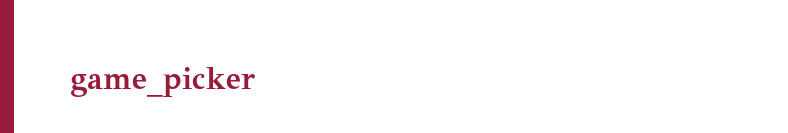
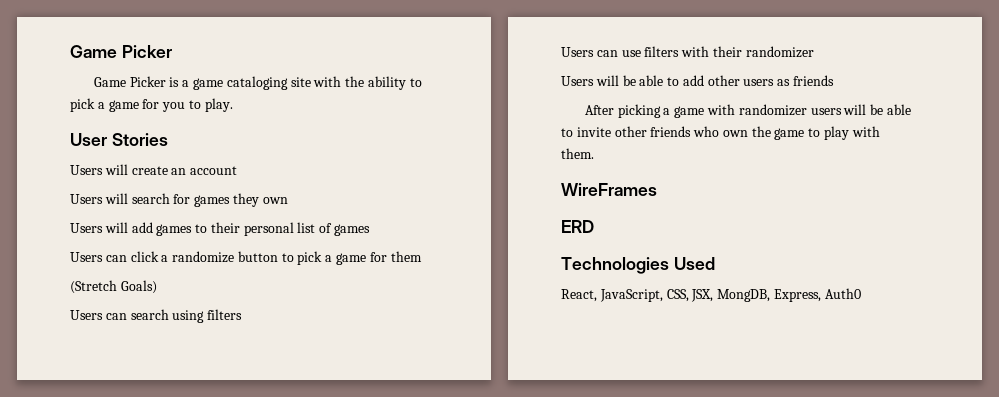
[70,67,255,97] game_picker -> [70,45,172,58] [93,76,422,90] [70,98,233,112] [70,133,168,146] [70,164,238,175] [70,193,288,207] [70,222,371,236] [70,251,422,265] [70,280,157,294] [70,309,243,323] [561,46,814,58] [561,75,835,86] [584,104,911,118] [561,126,880,140] [561,148,594,159] [561,183,657,196] [561,220,594,233] [561,257,715,274] [561,288,861,302] Game Picker // Game Picker is a game cataloging site with the ability to pick a game for you to play. // User Stories // Users will create an account // Users will search for games they own // Users will add games to their personal list of games // Users can click a randomize button to pick a game for them // (Stretch Goals) // Users can search using filters // Users can use filters with their randomizer // Users will be able to add other users as friends // After picking a game with randomizer users will be able to invite other friends who own the game to play with them. // WireFrames // ERD // Technologies Used // React, JavaScript, CSS, JSX, MongDB, Express, Auth0

